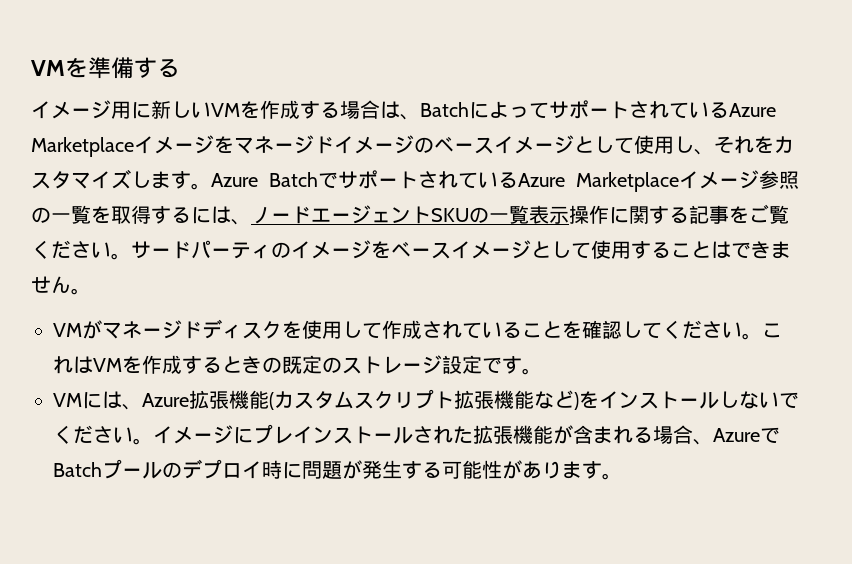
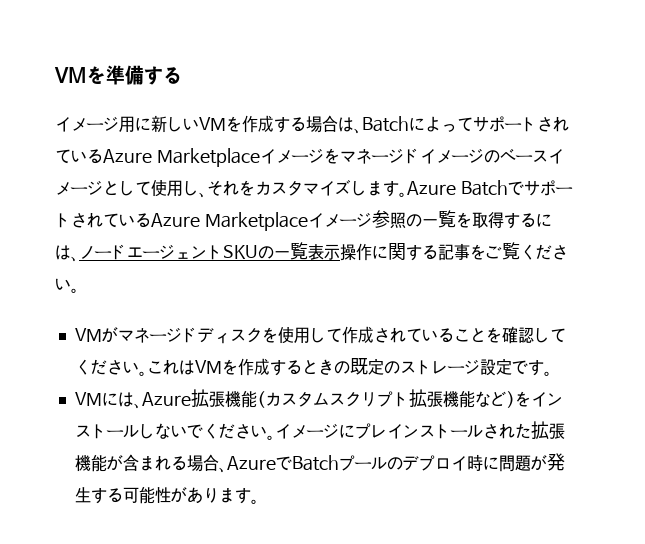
[131,240,791,259] [31,276,91,295] サードパーティのイメージをベースイメージとして使用することはできません。 -> (79, 290) none

